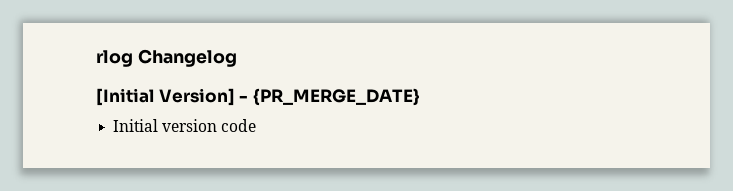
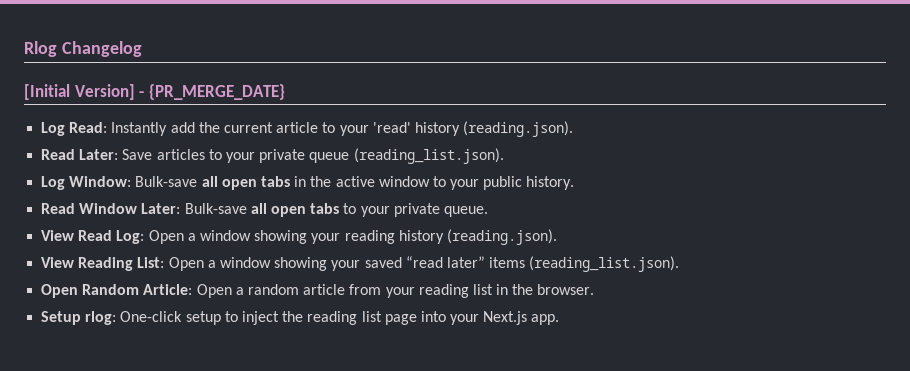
[96,50,133,67] rlog -> [24,41,57,57] Rlog
[113,119,257,132] Initial version code -> [41,121,574,137] [41,148,504,164] [41,176,575,190] [41,203,488,217] [41,229,557,245] [41,256,680,272] [41,284,595,298] [41,311,560,325] Log Read: Instantly add the current article to your 'read' history (reading.json). // Read Later: Save articles to your private queue (reading_list.json). // Log Window: Bulk-save all open tabs in the active window to your public history. // Read Window Later: Bulk-save all open tabs to your private queue. // View Read Log: Open a window showing your reading history (reading.json). // View Reading List: Open a window showing your saved “read later” items (reading_list.json). // Open Random Article: Open a random article from your reading list in the browser. // Setup rlog: One-click setup to inject the reading list page into your Next.js app.

